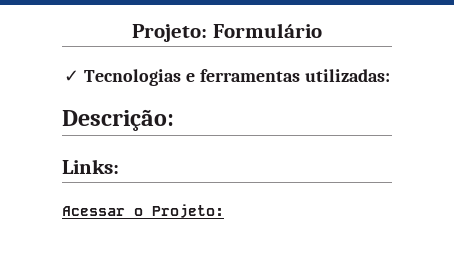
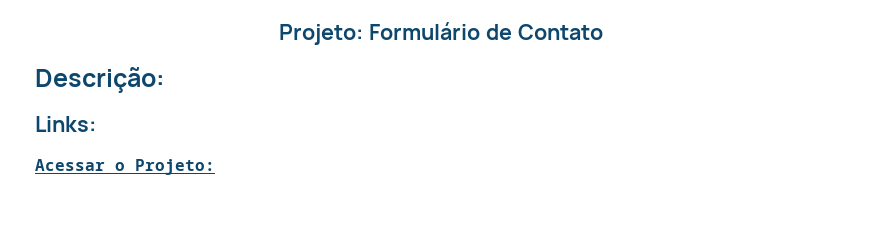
[64,69,390,86] // ✓ Tecnologias e ferramentas utilizadas: -> [485,24,603,40] de Contato

